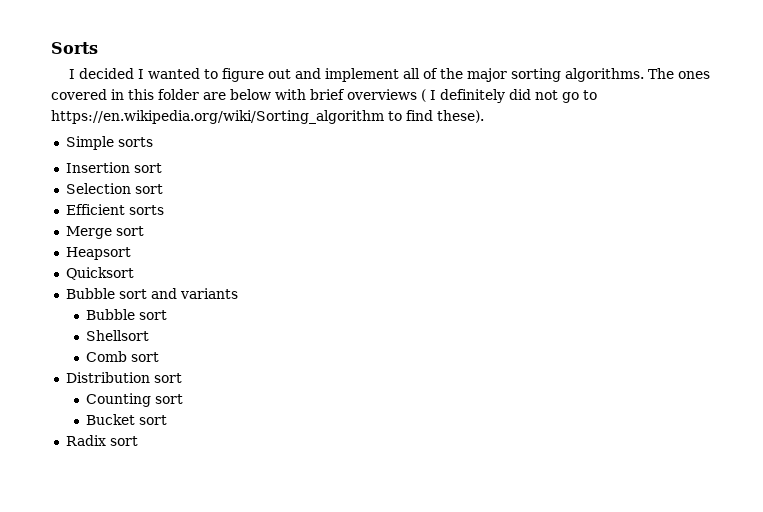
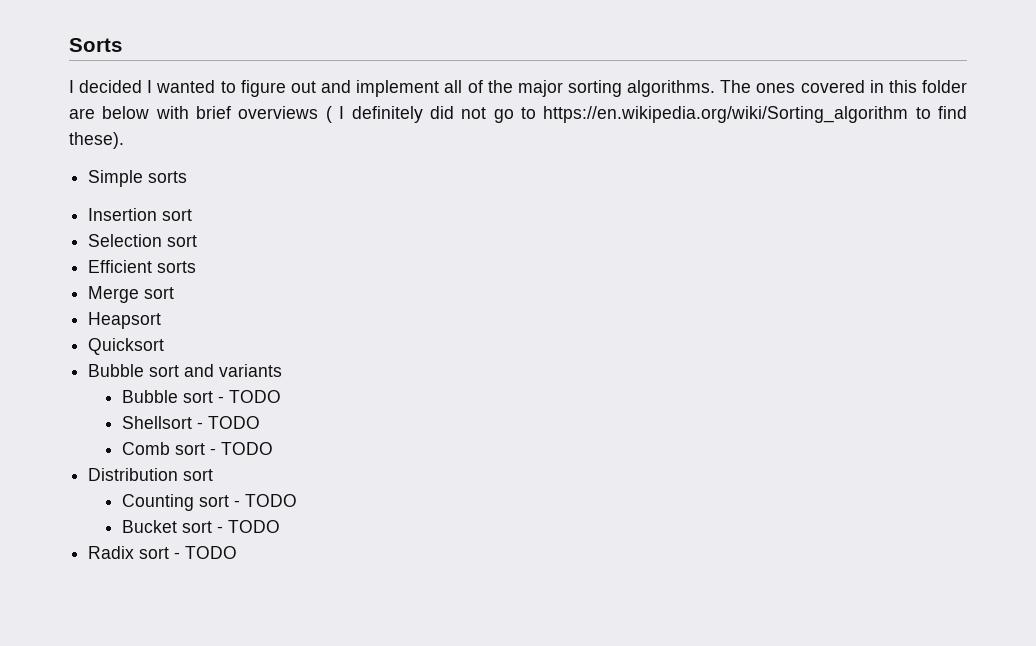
(167, 315) none -> [218,390,282,403] - TODO
(149, 335) none -> [197,416,261,429] - TODO
(159, 357) none -> [210,442,274,455] - TODO
(183, 399) none -> [234,494,298,507] - TODO
(167, 420) none -> [217,520,281,533] - TODO
(138, 441) none -> [174,546,238,559] - TODO

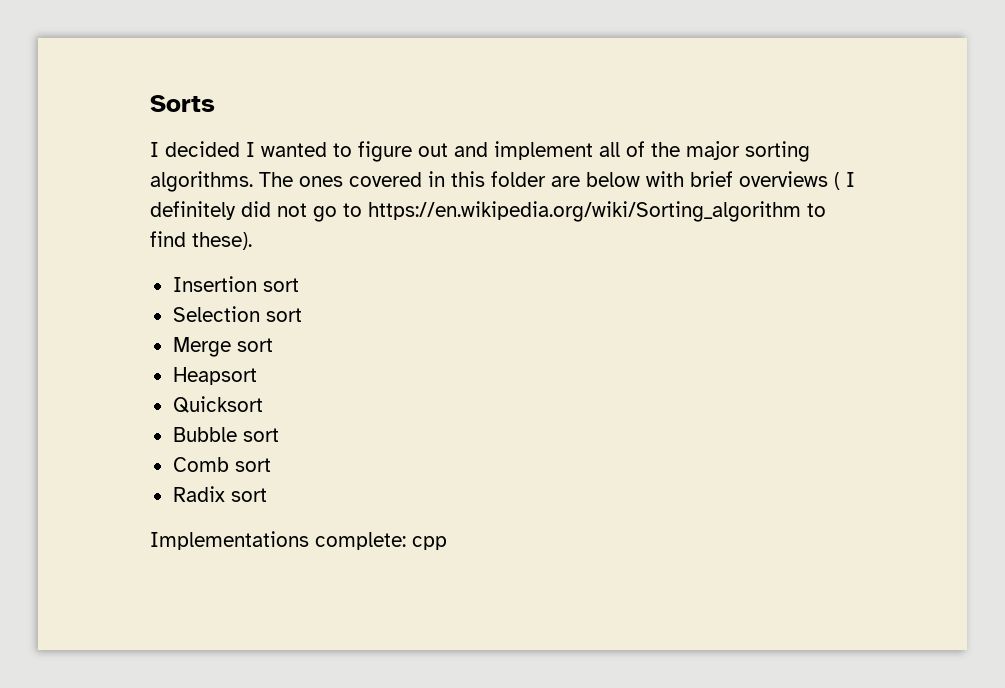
[88,170,188,187] // Simple sorts -> (252, 241) none
[88,260,197,273] // Efficient sorts -> (302, 315) none
[184,364,283,377] [122,390,282,403] [122,416,261,429] [122,442,274,455] [88,468,214,481] [122,494,298,511] [122,520,281,533] and variants // Bubble sort - TODO // Shellsort - TODO // Comb sort - TODO // Distribution sort // Counting sort - TODO // Bucket sort - TODO -> [172,457,271,472] // Comb sort
[174,546,238,559] - TODO -> [150,531,447,550] // Implementations complete: cpp

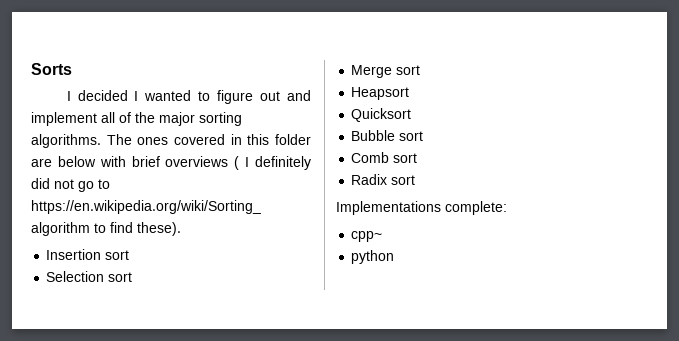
[412,536,447,550] cpp -> [351,231,383,242] [351,250,395,264] // cpp~ // python

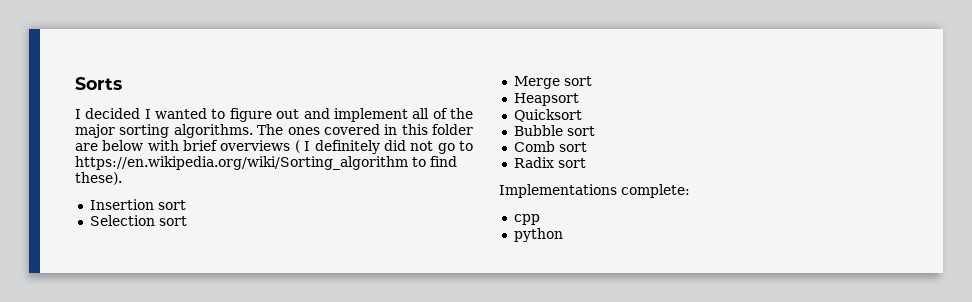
[351,231,383,242] cpp~ -> [513,214,540,225] cpp

